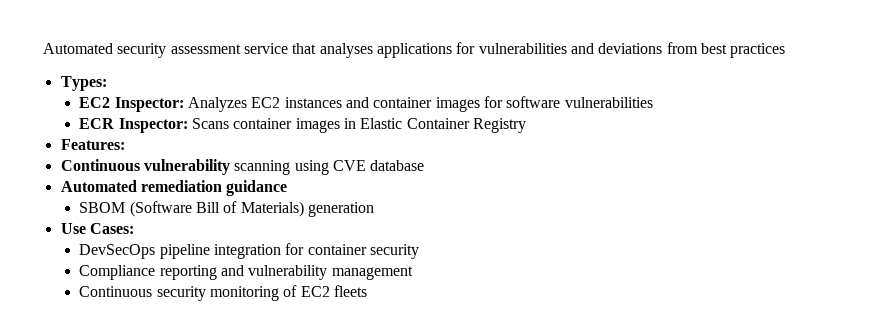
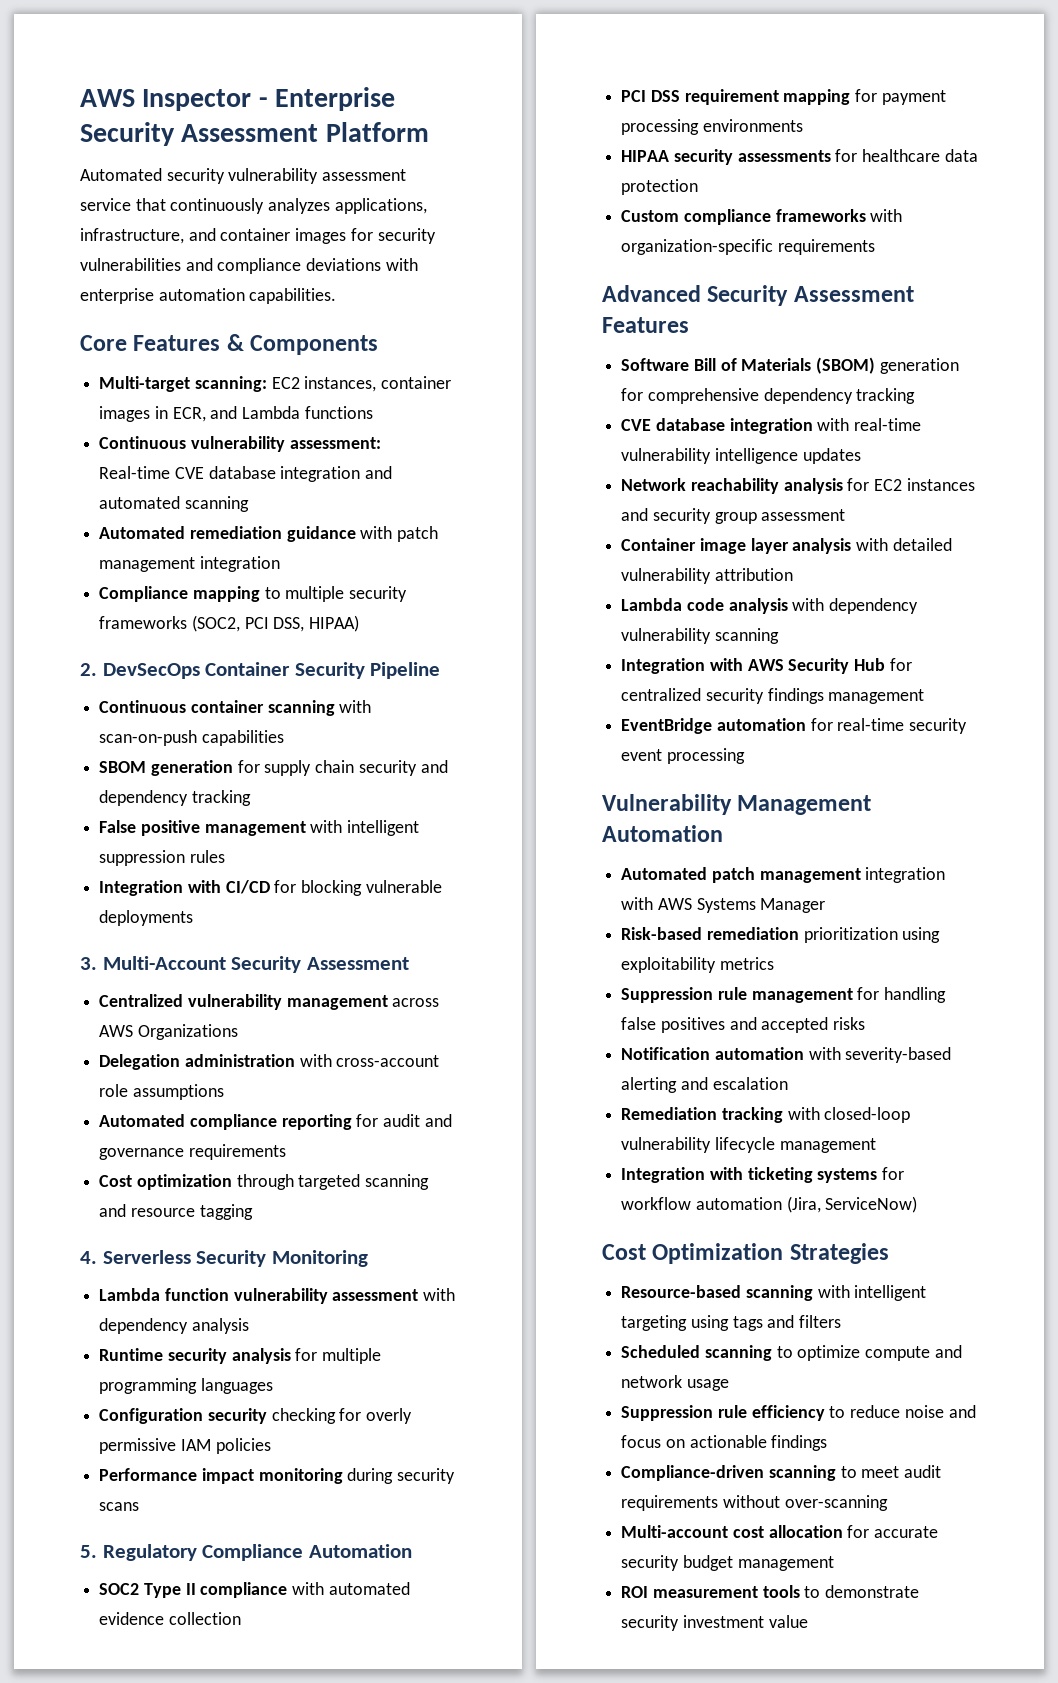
(43, 48) none -> [80,87,396,111] [80,122,429,146] AWS Inspector - Enterprise Security Assessment Platform //
(167, 50) none -> [228,168,319,184] vulnerability
[319,42,786,58] [60,76,107,91] [79,97,342,112] analyses applications for vulnerabilities and deviations from best practices // Types: // EC2 Inspector: Analyzes EC2 instances -> [170,198,427,214] [80,228,184,244] continuously analyzes applications, infrastructure,
[506,96,653,108] [79,118,526,133] [60,139,125,150] software vulnerabilities // ECR Inspector: Scans container images in Elastic Container Registry // Features: -> [377,228,436,244] [80,258,418,274] [80,288,337,304] [80,334,379,355] [99,376,452,392] [99,406,373,422] security vulnerabilities and compliance deviations with enterprise automation capabilities. // Core Features & Components // Multi-target scanning: EC2 instances, container images in ECR, and Lambda functions
[234,160,425,175] scanning using CVE database -> [289,437,381,449] [99,466,393,482] [99,496,249,512] assessment: Real-time CVE database integration and automated scanning
[79,201,374,217] [60,223,134,234] [79,243,419,259] [79,265,413,280] [79,285,367,301] // SBOM (Software Bill of Materials) generation // Use Cases: // DevSecOps pipeline integration for container security // Compliance reporting and vulnerability management // Continuous security monitoring of EC2 fleets -> [360,526,439,542] [99,556,280,572] [99,586,408,602] [99,615,360,632] [80,662,441,679] [99,700,372,716] [99,730,284,746] [99,760,448,776] [99,790,251,806] [99,820,420,836] [99,850,225,866] [99,880,442,896] [99,910,194,926] [80,956,409,973] [99,994,440,1010] [99,1024,238,1040] [99,1054,440,1070] [99,1084,224,1100] [99,1114,452,1130] [99,1144,286,1160] [99,1174,430,1190] [99,1204,253,1220] [80,1250,368,1267] [99,1288,456,1304] [99,1318,249,1334] [99,1348,382,1364] [99,1378,273,1394] [99,1408,413,1424] [99,1438,271,1454] [99,1468,456,1484] [99,1502,140,1511] [80,1544,412,1561] [99,1582,410,1598] [99,1612,241,1625] [621,89,946,105] [621,119,803,135] [621,149,978,165] [621,179,699,195] [621,209,903,225] [621,239,875,255] [602,285,914,306] [602,317,689,333] [621,357,959,374] [621,388,916,404] [621,418,922,434] [621,448,861,464] [621,478,975,494] [621,508,846,524] [621,538,952,554] [621,568,793,584] [621,598,919,614] [621,628,779,644] [621,658,912,674] [621,688,925,704] [621,718,968,734] [621,748,745,764] [602,794,872,815] [602,825,723,842] [621,867,946,883] [621,897,826,913] [621,927,941,943] [621,957,774,973] [621,987,947,1003] [621,1017,866,1033] [621,1047,952,1063] [621,1077,788,1093] [621,1107,911,1123] [621,1137,876,1153] [621,1167,905,1183] [621,1196,918,1213] [602,1243,889,1264] [621,1285,927,1301] [621,1315,842,1331] [621,1345,962,1361] [621,1375,729,1391] [621,1405,976,1421] [621,1435,828,1451] [621,1465,942,1481] [621,1495,888,1511] [621,1525,939,1538] [621,1555,834,1571] [621,1585,920,1598] [621,1615,808,1631] with patch management integration // Compliance mapping to multiple security frameworks (SOC2, PCI DSS, HIPAA) // 2. DevSecOps Container Security Pipeline // Continuous container scanning with scan-on-push capabilities // SBOM generation for supply chain security and dependency tracking // False positive management with intelligent suppression rules // Integration with CI/CD for blocking vulnerable deployments // 3. Multi-Account Security Assessment // Centralized vulnerability management across AWS Organizations // Delegation administration with cross-account role assumptions // Automated compliance reporting for audit and governance requirements // Cost optimization through targeted scanning and resource tagging // 4. Serverless Security Monitoring // Lambda function vulnerability assessment with dependency analysis // Runtime security analysis for multiple programming languages // Configuration security checking for overly permissive IAM policies // Performance impact monitoring during security scans // 5. Regulatory Compliance Automation // SOC2 Type II compliance with automated evidence collection // PCI DSS requirement mapping for payment processing environments // HIPAA security assessments for healthcare data protection // Custom compliance frameworks with organization-specific requirements // Advanced Security Assessment Features // Software Bill of Materials (SBOM) generation for comprehensive dependency tracking // CVE database integration with real-time vulnerability intelligence updates // Network reachability analysis for EC2 instances and security group assessment // Container image layer analysis with detailed vulnerability attribution // Lambda code analysis with dependency vulnerability scanning // Integration with AWS Security Hub for centralized security findings management // EventBridge automation for real-time security event processing // Vulnerability Management Automation // Automated patch management integration with AWS Systems Manager // Risk-based remediation prioritization using exploitability metrics // Suppression rule management for handling false positives and accepted risks // Notification automation with severity-based alerting and escalation // Remediation tracking with closed-loop vulnerability lifecycle management // Integration with ticketing systems for workflow automation (Jira, ServiceNow) // Cost Optimization Strategies // Resource-based scanning with intelligent targeting using tags and filters // Scheduled scanning to optimize compute and network usage // Suppression rule efficiency to reduce noise and focus on actionable findings // Compliance-driven scanning to meet audit requirements without over-scanning // Multi-account cost allocation for accurate security budget management // ROI measurement tools to demonstrate security investment value

